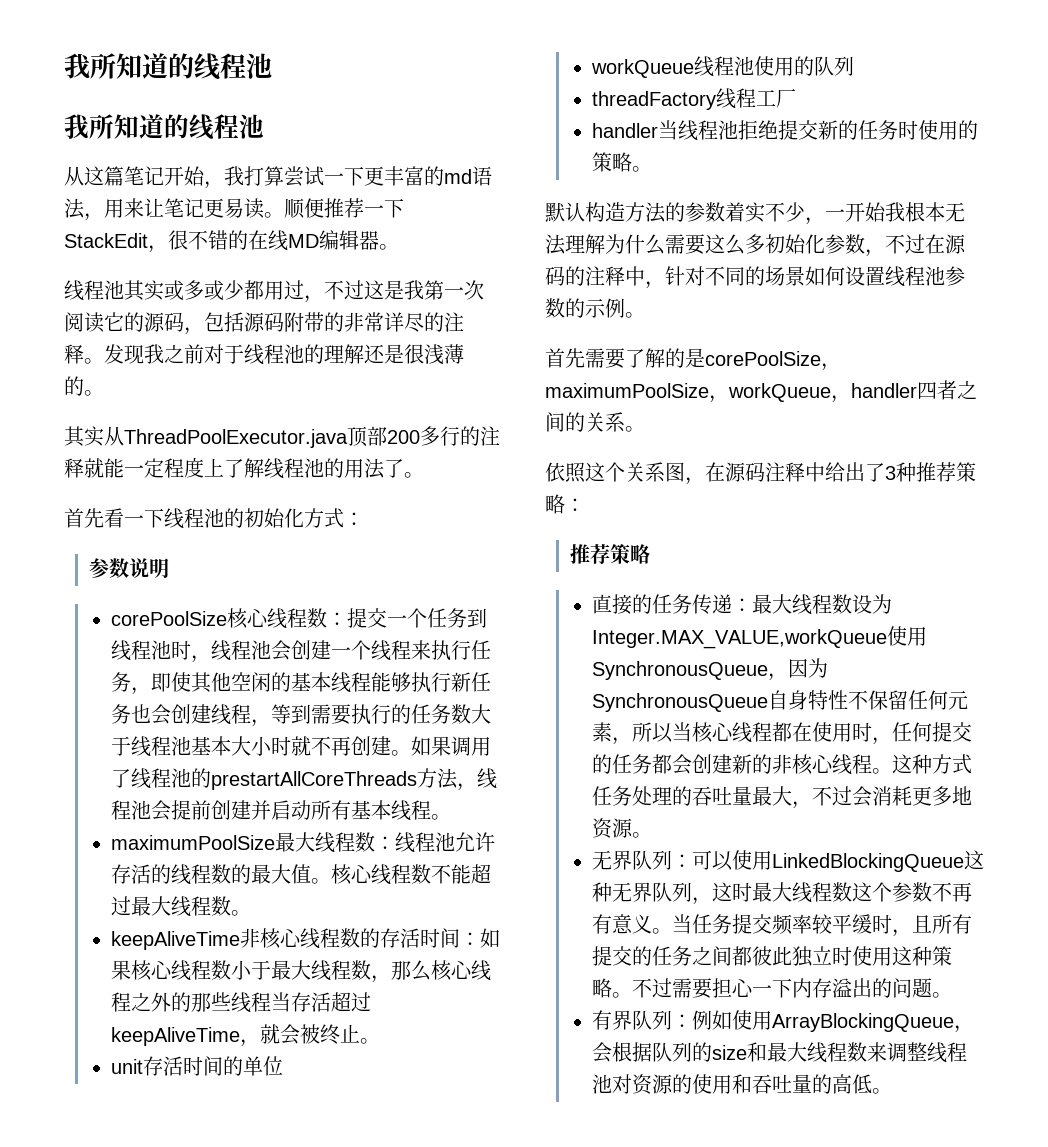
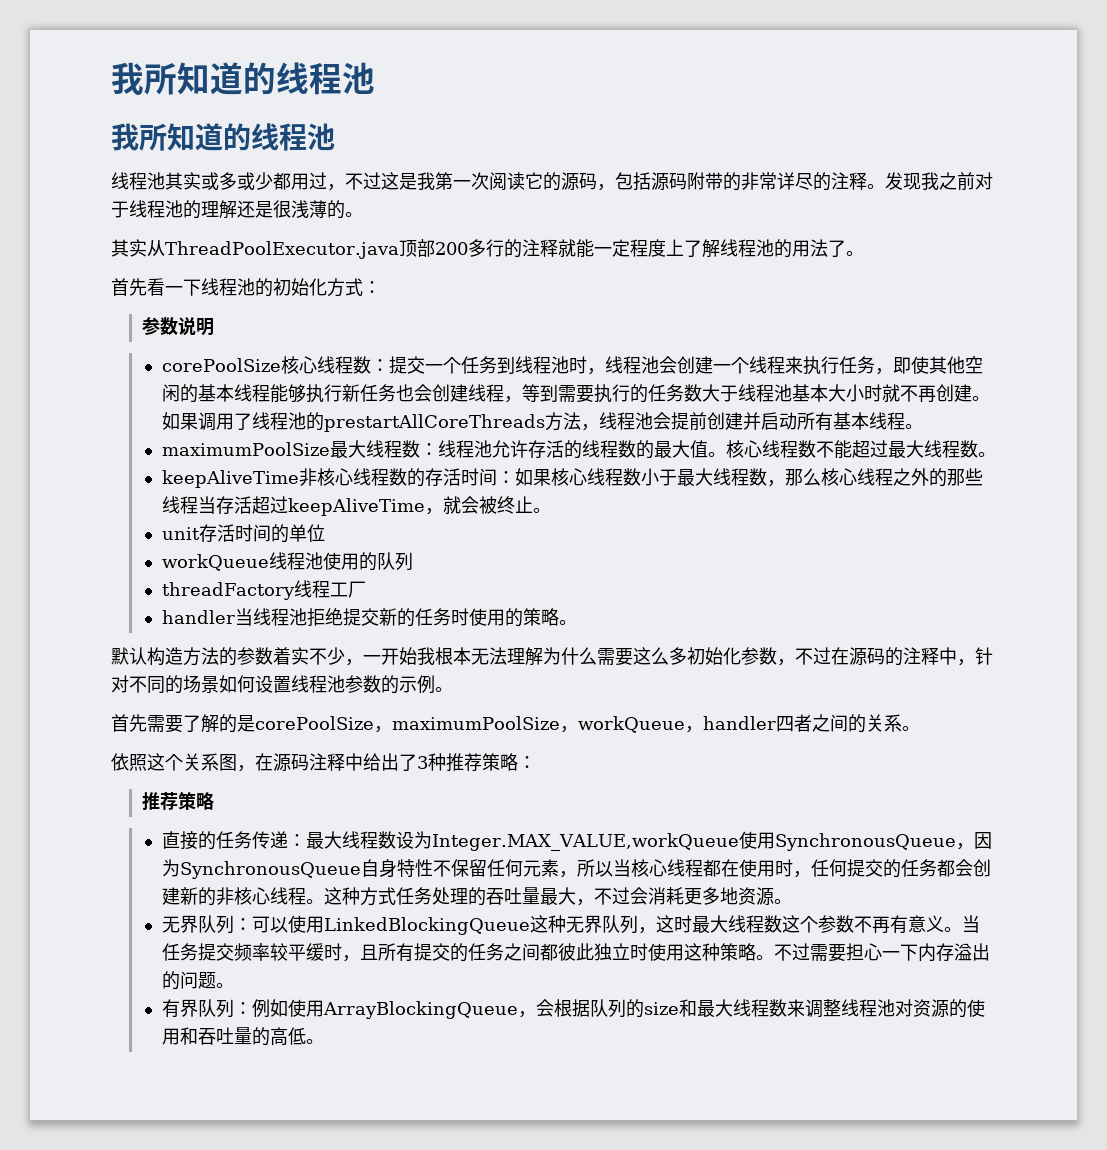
[64,166,492,189] [64,198,404,221] [64,230,399,253] // 从这篇笔记开始，我打算尝试一下更丰富的md语法，用来让笔记更易读。顺便推荐一下StackEdit，很不错的在线MD编辑器。 -> (335, 137) none

